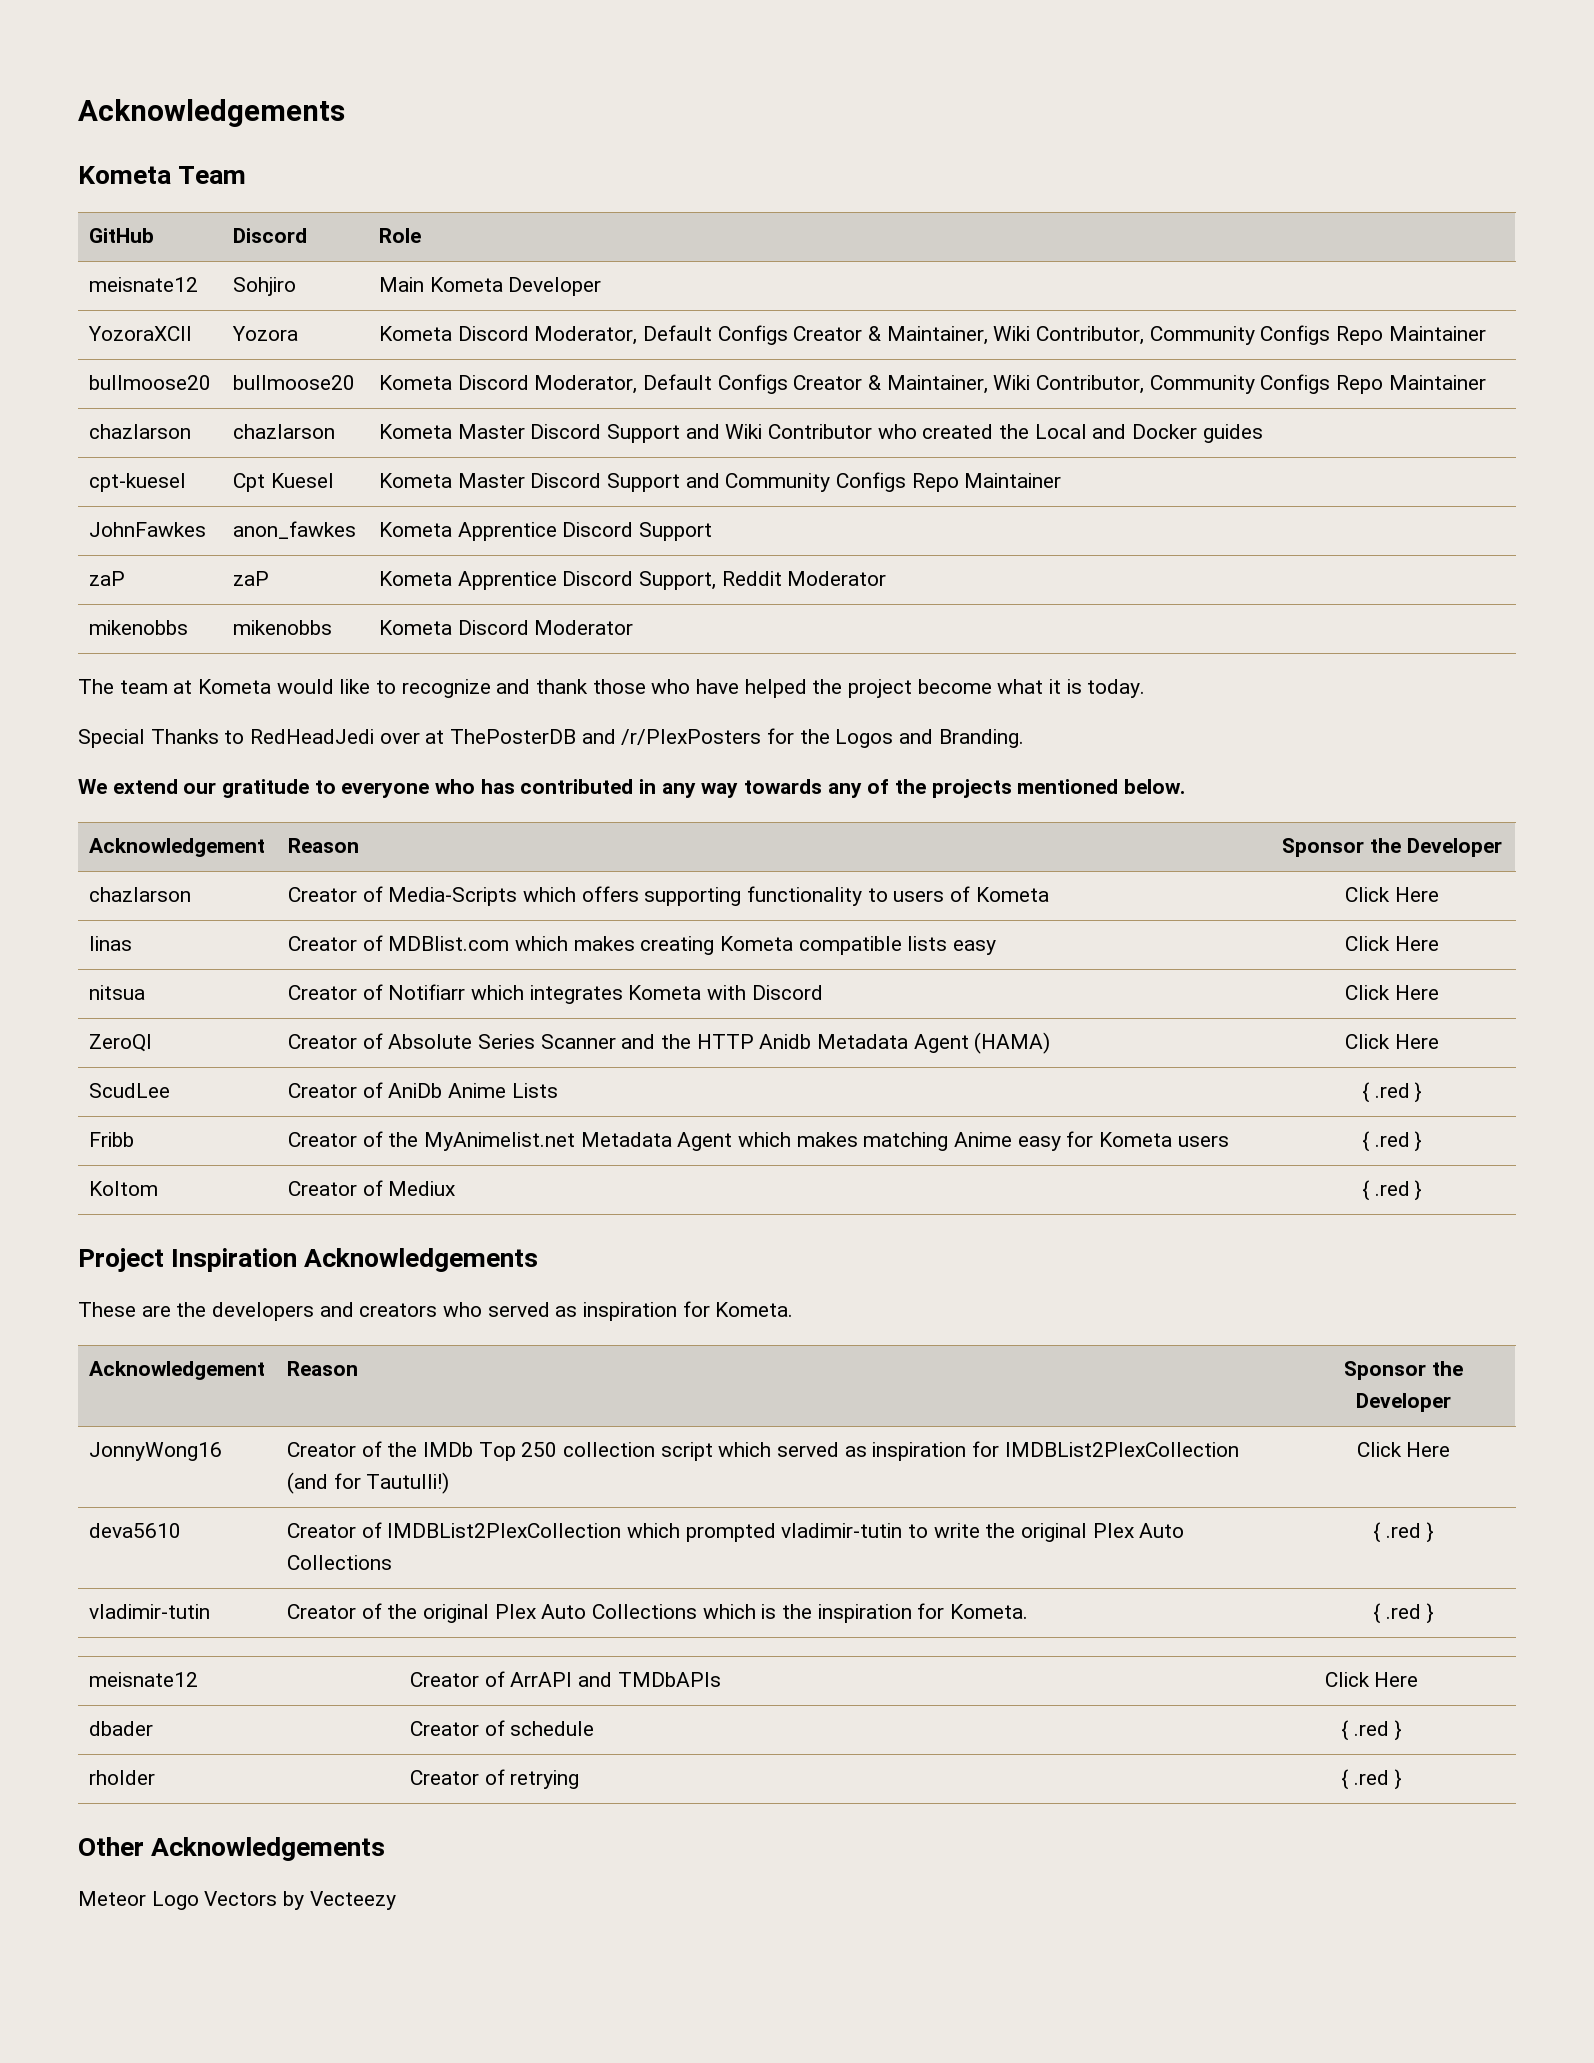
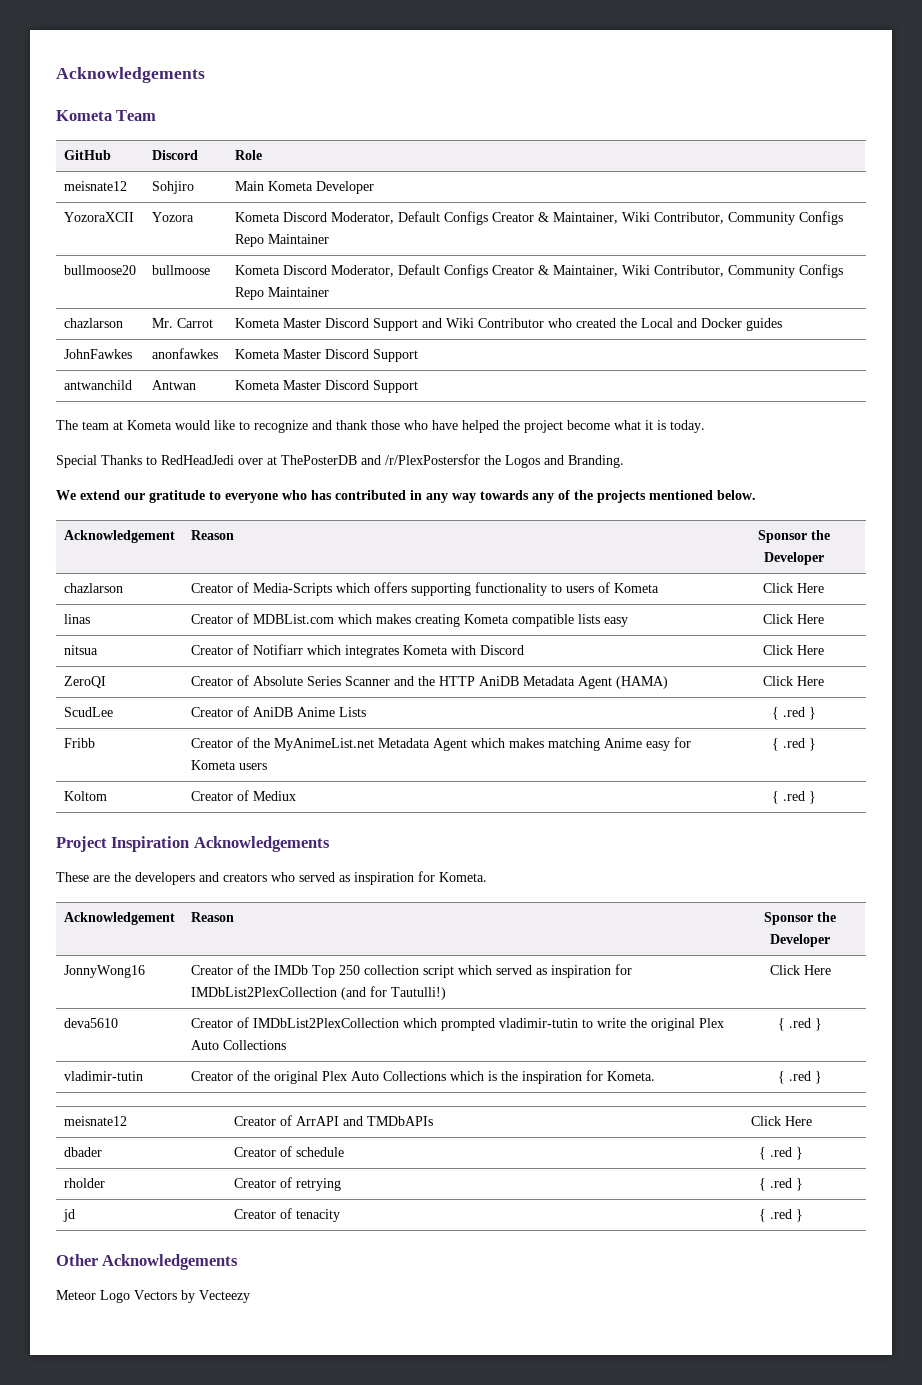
[232,375,355,390] bullmoose20 -> [151,265,210,275] bullmoose
[232,424,335,439] chazlarson -> [151,318,213,328] Mr. Carrot
[88,473,186,492] [232,473,334,492] [378,472,1062,492] [88,522,206,537] [232,521,356,539] [378,522,712,541] [88,571,125,586] [232,571,269,586] [378,571,887,590] [88,620,188,635] [232,620,332,635] [378,620,634,635] cpt-kuesel | Cpt Kuesel | Kometa Master Discord Support and Community Configs Repo Maintainer // JohnFawkes | anon_fawkes | Kometa Apprentice Discord Support // zaP | zaP | Kometa Apprentice Discord Support, Reddit Moderator // mikenobbs | mikenobbs | Kometa Discord Moderator -> [63,349,132,359] [151,348,218,359] [234,349,418,362] [63,380,132,390] [151,380,196,390] [234,380,418,393] JohnFawkes | anonfawkes | Kometa Master Discord Support // antwanchild | Antwan | Kometa Master Discord Support
[621,728,795,745] /r/PlexPosters for -> [385,454,480,465] /r/PlexPostersfor
[388,936,510,951] MDBlist.com -> [252,614,334,624] MDBList.com
[759,1034,812,1049] Anidb -> [478,676,519,686] AniDB
[388,1083,443,1098] AniDb -> [252,707,293,717] AniDB
[423,1132,575,1151] MyAnimelist.net -> [273,738,374,751] MyAnimeList.net
[1004,1442,1239,1457] IMDBList2PlexCollection -> [190,987,337,997] IMDbList2PlexCollection
[387,1523,622,1538] IMDBList2PlexCollection -> [252,1018,399,1028] IMDbList2PlexCollection
(1402, 1779) none -> [62,1209,75,1222] [233,1208,340,1222] [759,1209,803,1222] // jd | Creator of tenacity | { .red }

